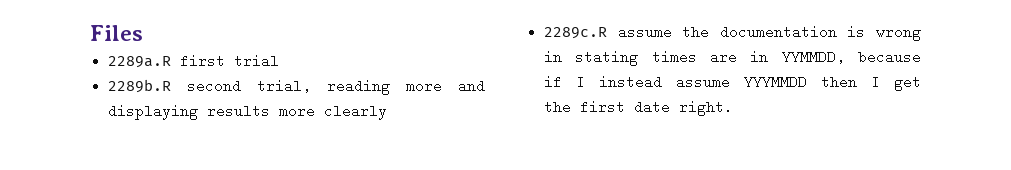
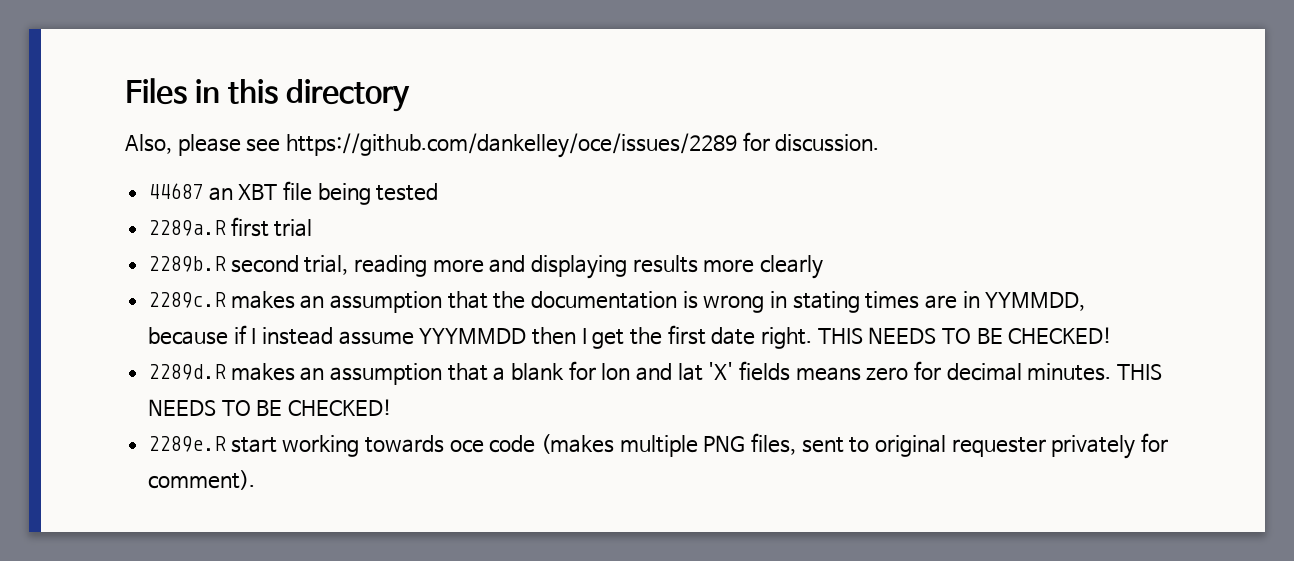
(143, 33) none -> [194,79,410,112] [125,132,880,158] [148,181,439,205] in this directory // Also, please see https://github.com/dankelley/oce/issues/2289 for discussion. // 44687 an XBT file being tested
[617,25,672,39] assume -> [230,291,488,313] makes an assumption that
(734, 108) none -> [817,327,1113,344] [148,361,1163,385] [148,399,393,416] [148,433,1169,459] [148,470,256,490] THIS NEEDS TO BE CHECKED! // 2289d.R makes an assumption that a blank for lon and lat 'X' fields means zero for decimal minutes. THIS NEEDS TO BE CHECKED! // 2289e.R start working towards oce code (makes multiple PNG files, sent to original requester privately for comment).

